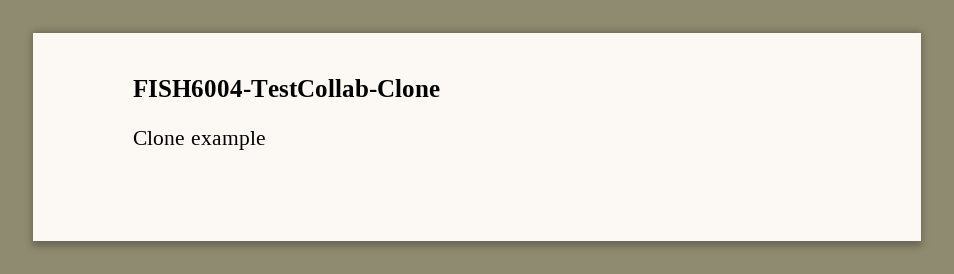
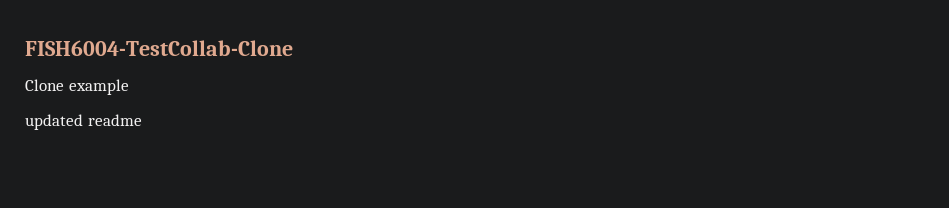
(266, 140) none -> [25,114,142,130] // updated readme

